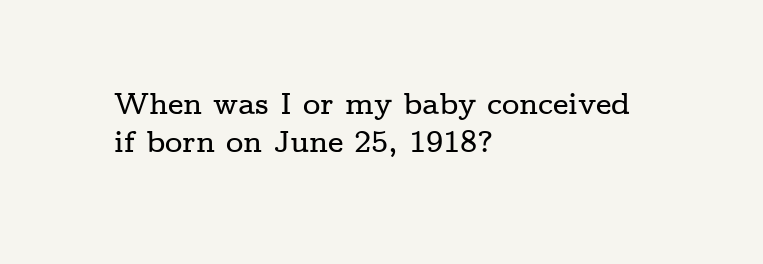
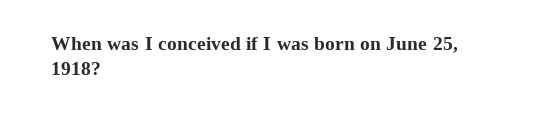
[303,93,630,120] [114,131,137,152] or my baby conceived if -> [157,37,309,50] conceived if I was

